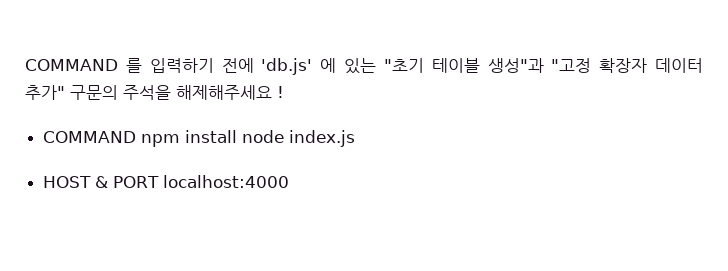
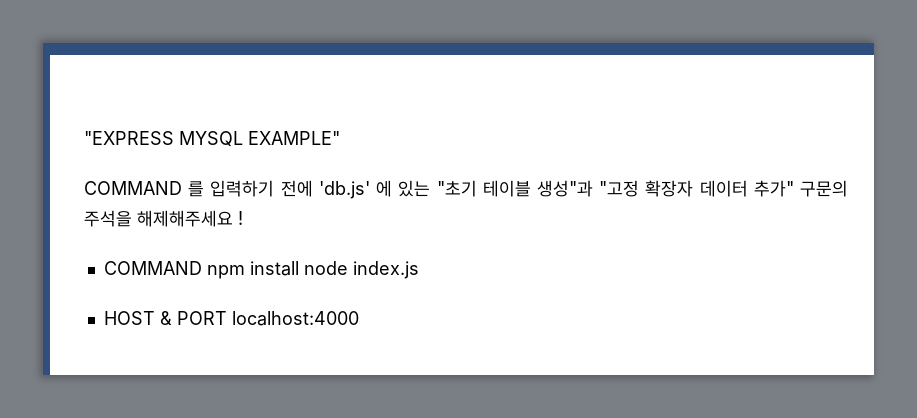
(25, 65) none -> [84,131,340,147] "EXPRESS MYSQL EXAMPLE" //

